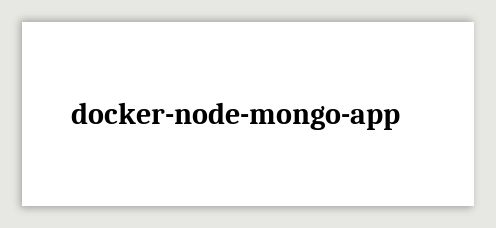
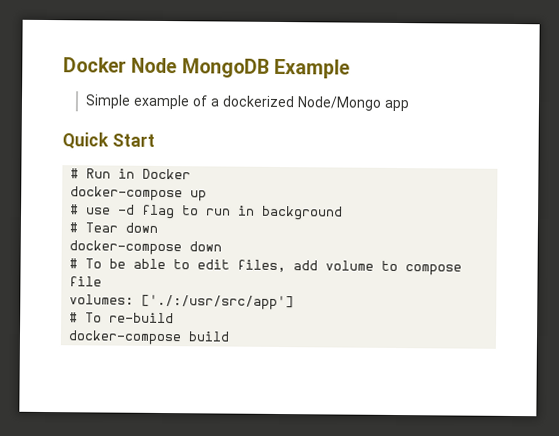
[71,102,400,130] docker-node-mongo-app -> [63,57,350,79] [84,94,410,112] [62,132,155,150] [70,168,192,180] [70,186,208,202] [70,204,344,221] [69,222,159,233] [69,240,223,256] [69,258,463,276] [69,276,103,287] [69,294,295,311] [69,312,175,324] [68,330,231,346] Docker Node MongoDB Example // Simple example of a dockerized Node/Mongo app // Quick Start // # Run in Docker // docker-compose up // # use -d flag to run in background // # Tear down // docker-compose down // # To be able to edit files, add volume to compose file // volumes: ['./:/usr/src/app'] // # To re-build // docker-compose build

